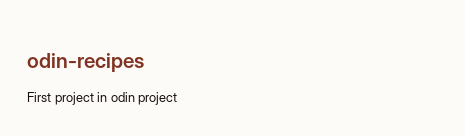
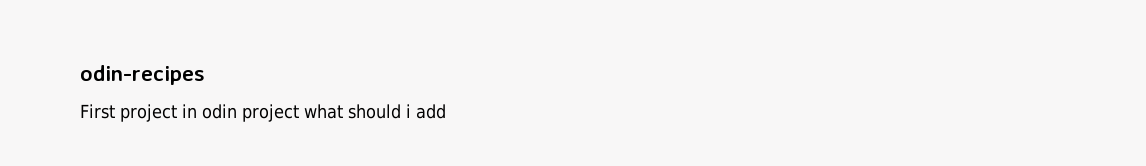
(178, 98) none -> [303,104,446,119] what should i add

